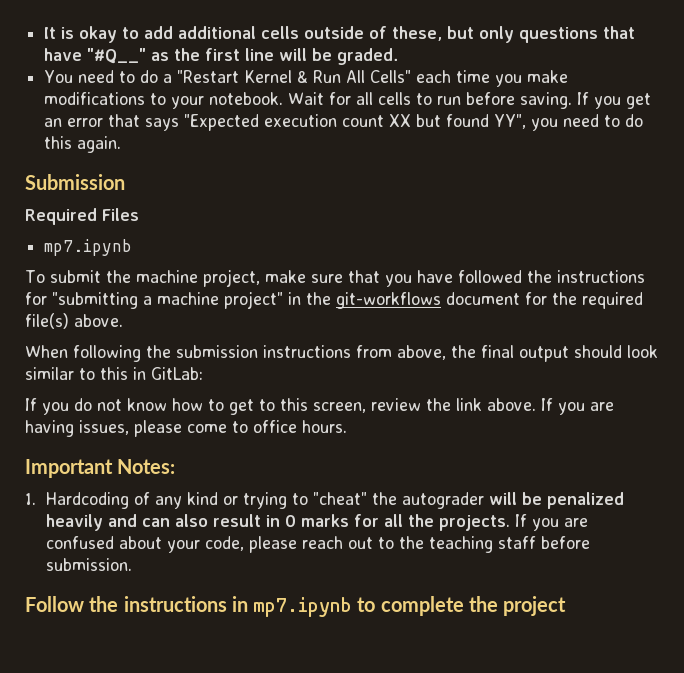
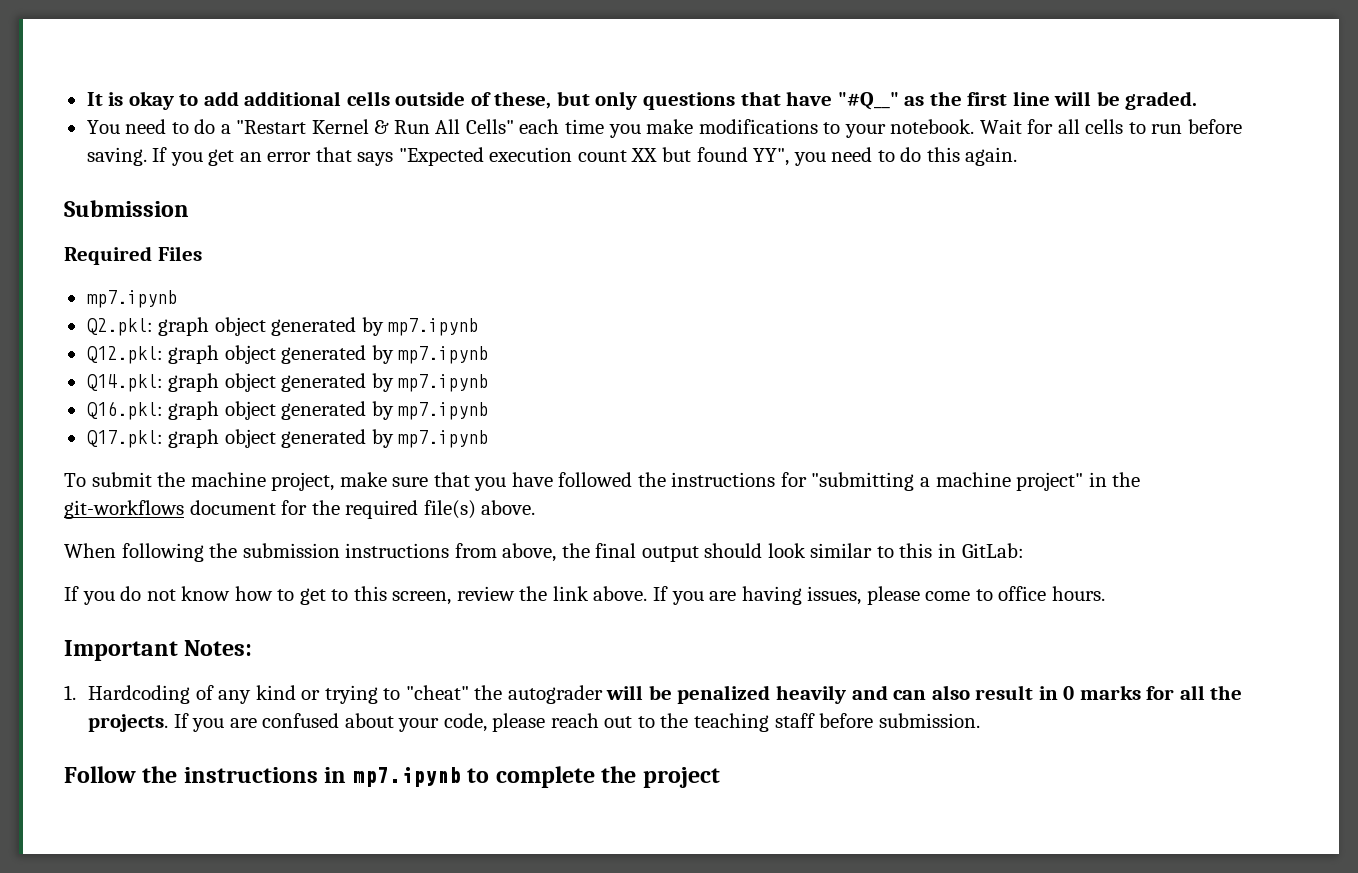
(133, 247) none -> [86,317,479,336] [86,345,489,364] [86,373,489,392] [86,401,489,420] [86,429,489,448] // Q2.pkl: graph object generated by mp7.ipynb // Q12.pkl: graph object generated by mp7.ipynb // Q14.pkl: graph object generated by mp7.ipynb // Q16.pkl: graph object generated by mp7.ipynb // Q17.pkl: graph object generated by mp7.ipynb

